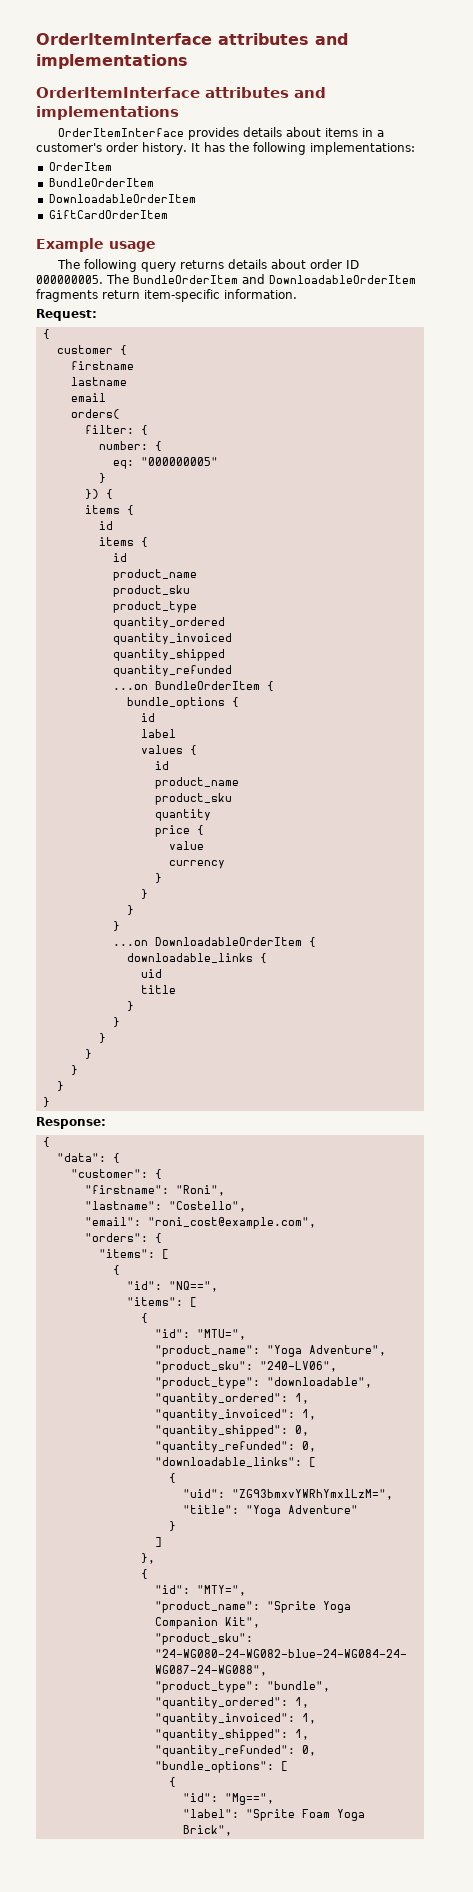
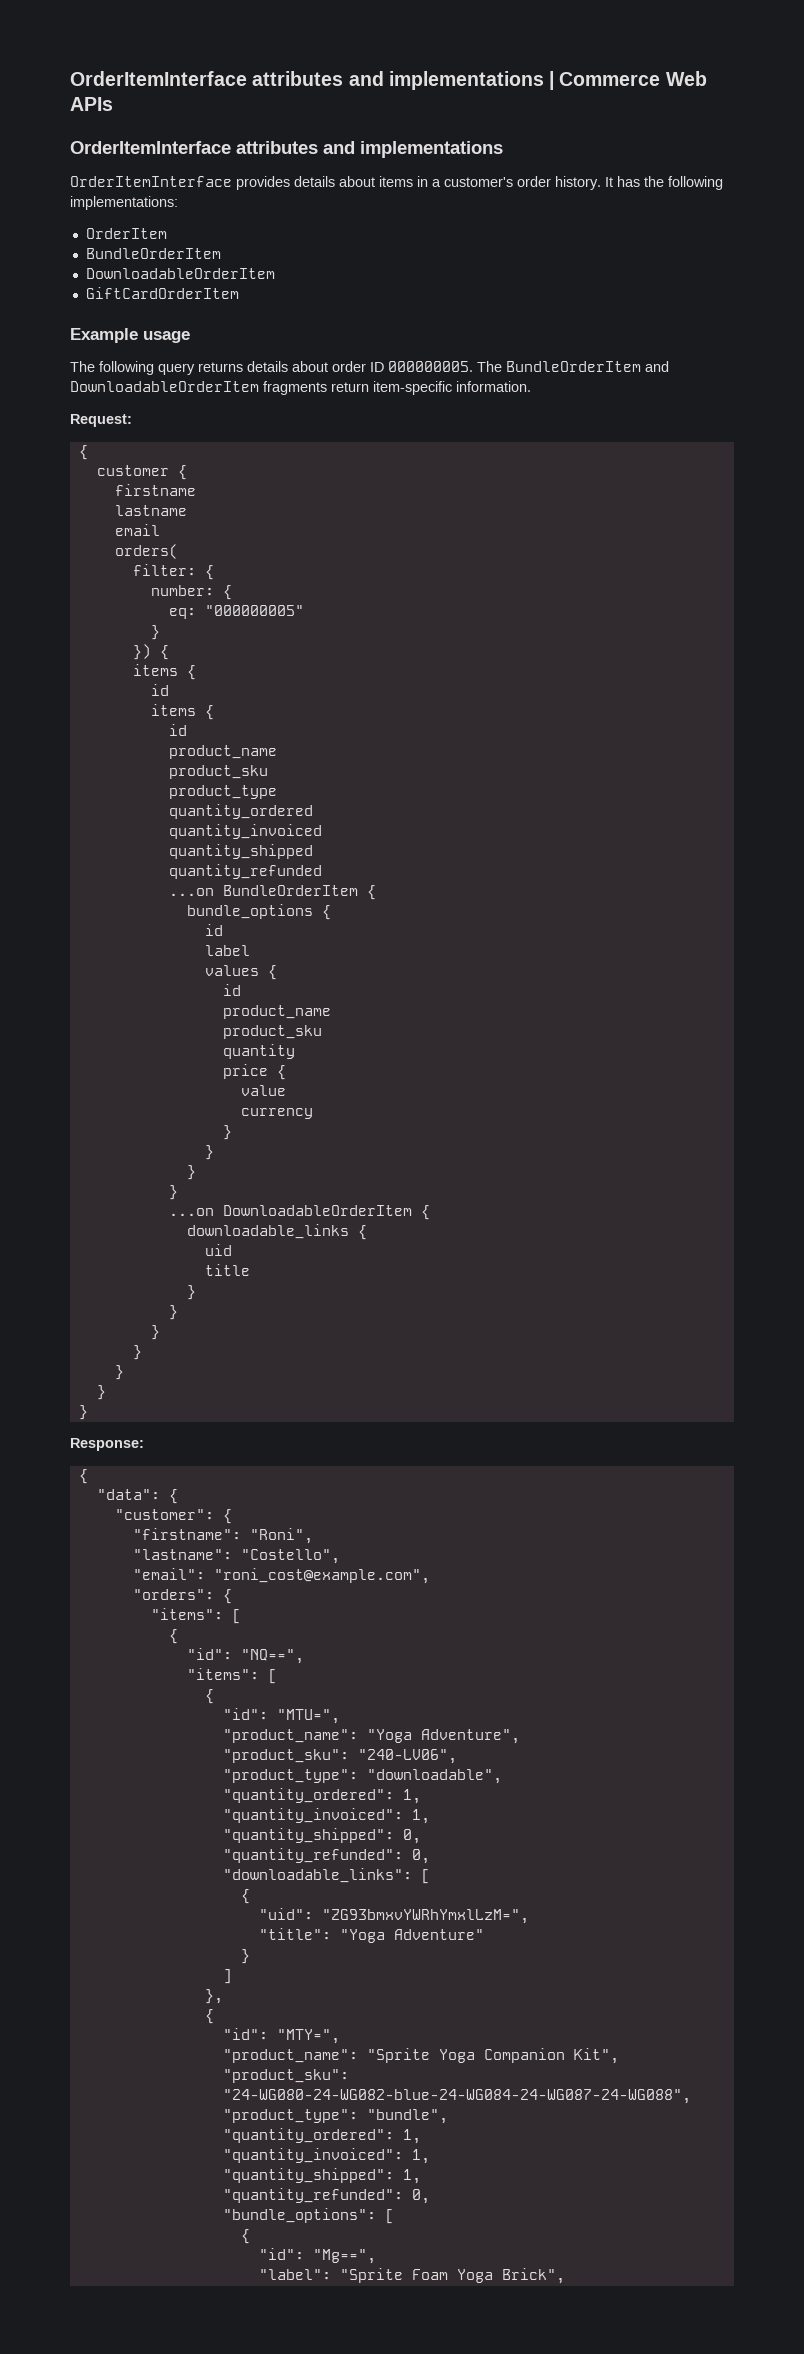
[36,33,348,45] [36,54,188,69] OrderItemInterface attributes and implementations -> [70,71,707,90] [70,97,113,111] OrderItemInterface attributes and implementations | Commerce Web APIs

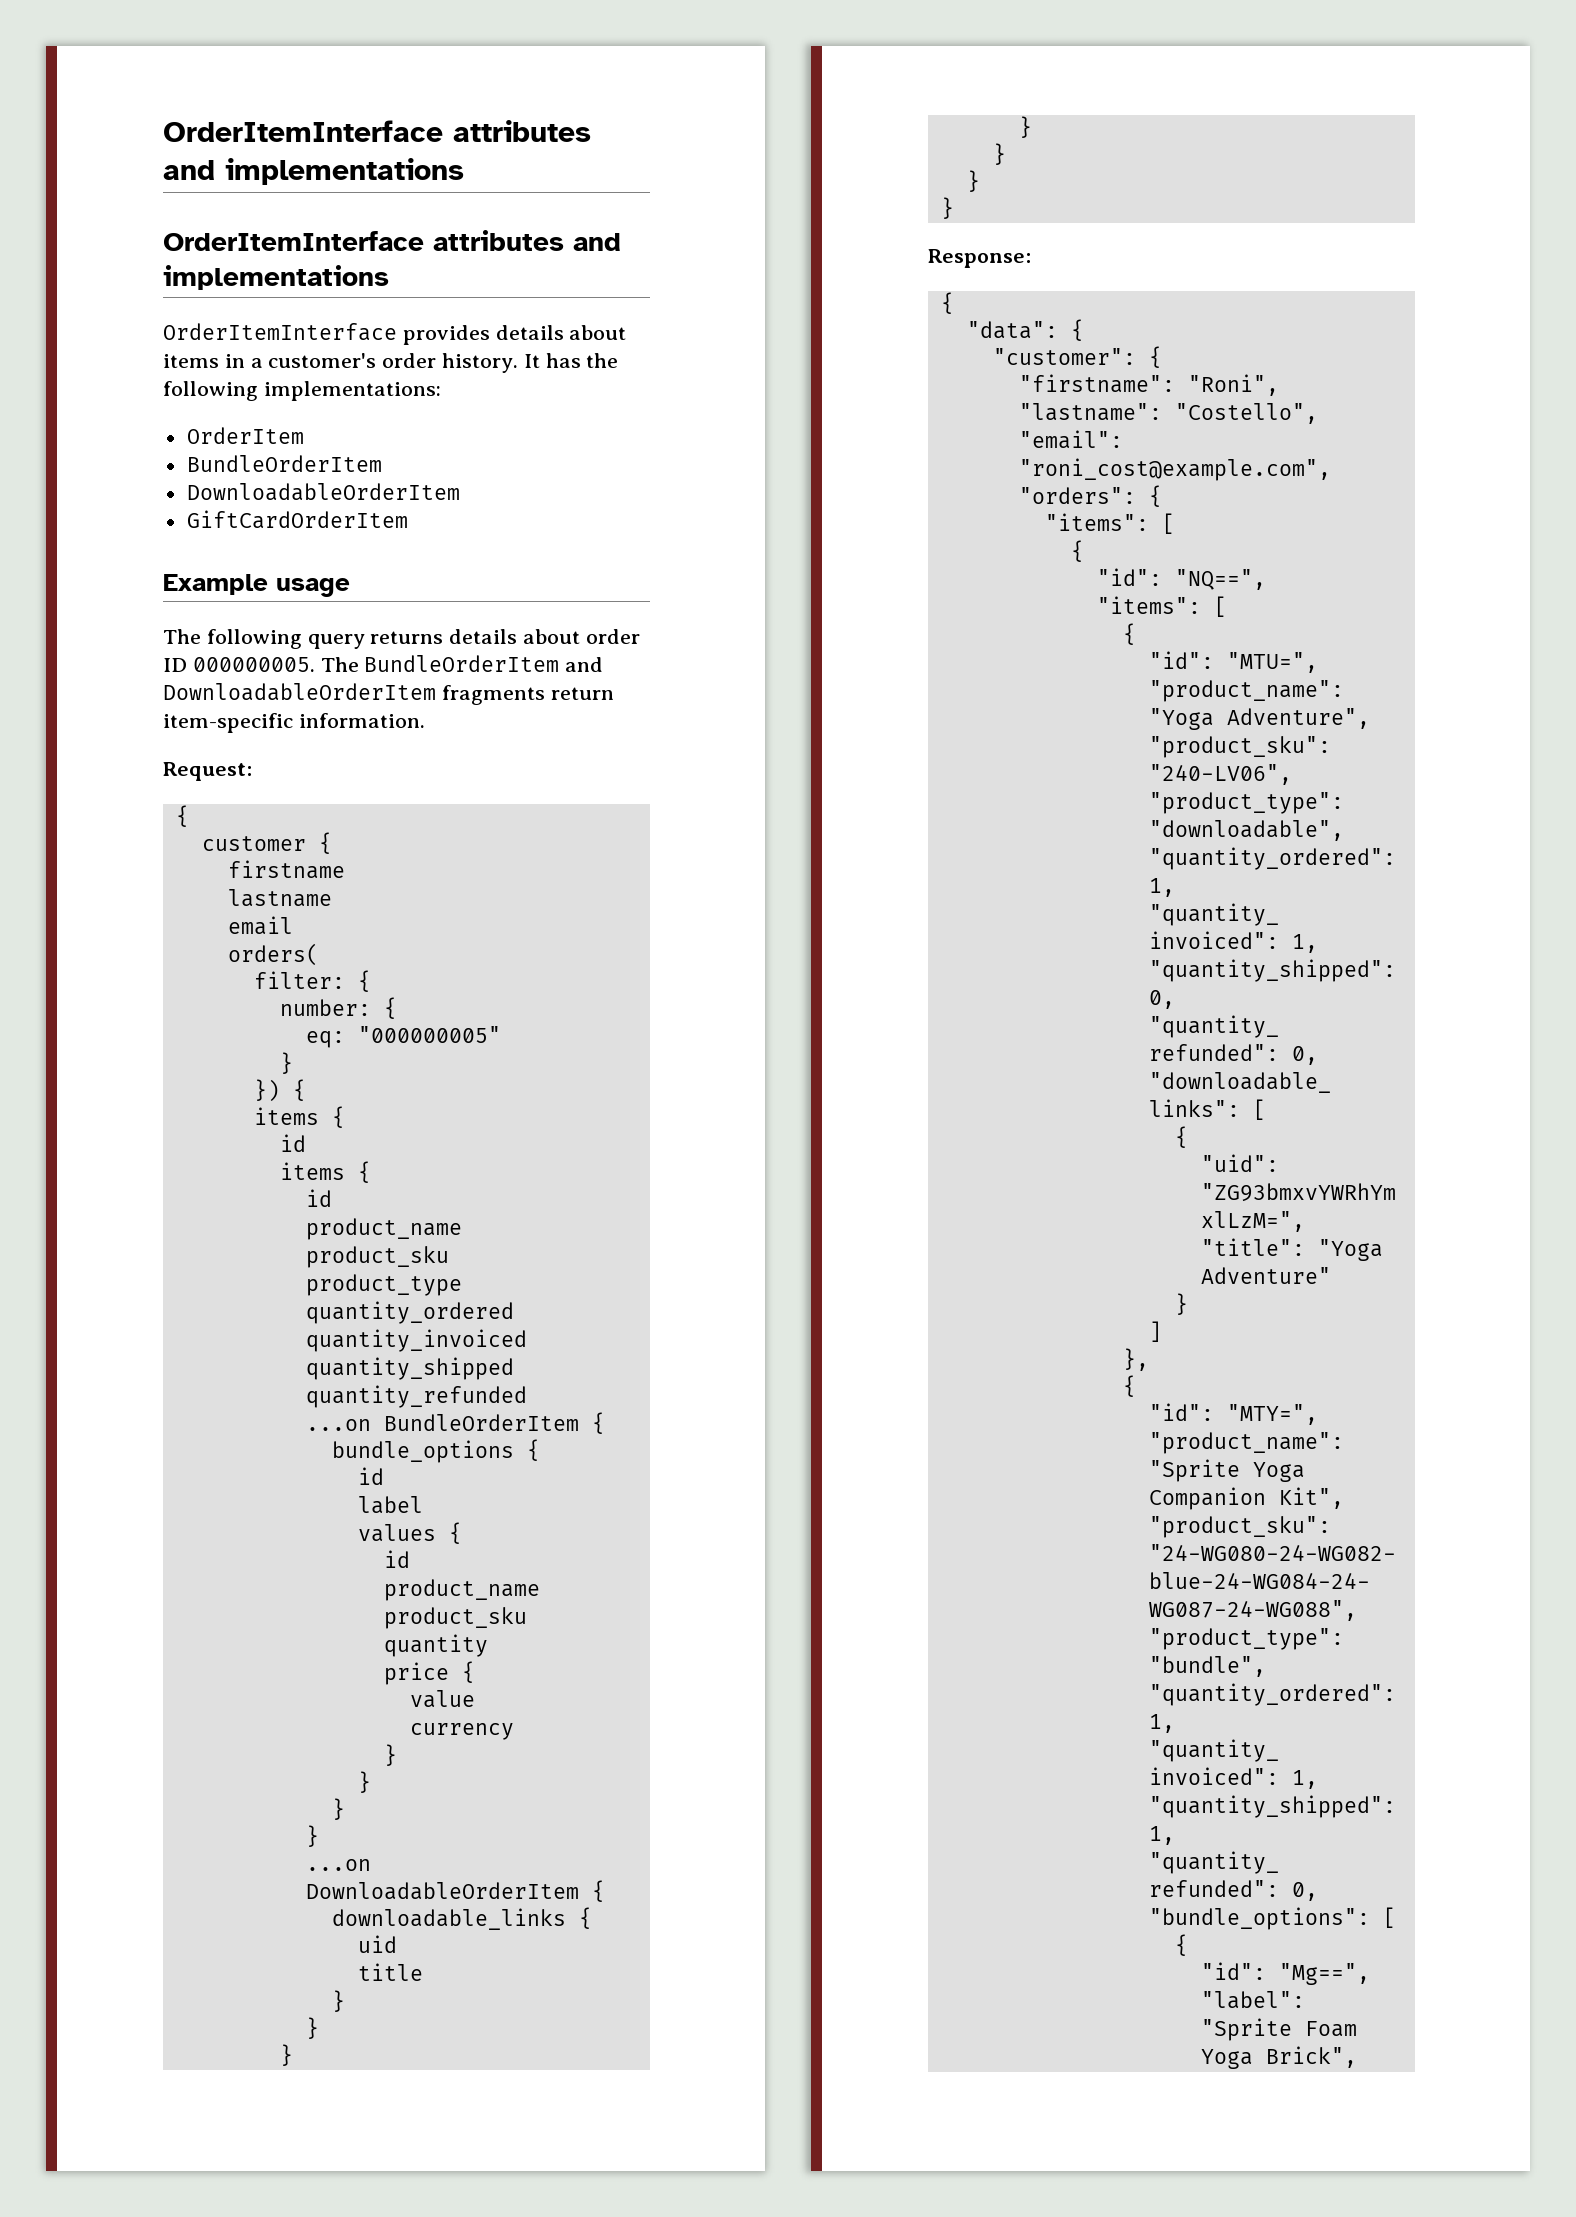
[70,71,707,90] [70,97,113,111] OrderItemInterface attributes and implementations | Commerce Web APIs -> [163,120,591,142] [163,158,464,185] OrderItemInterface attributes and implementations

